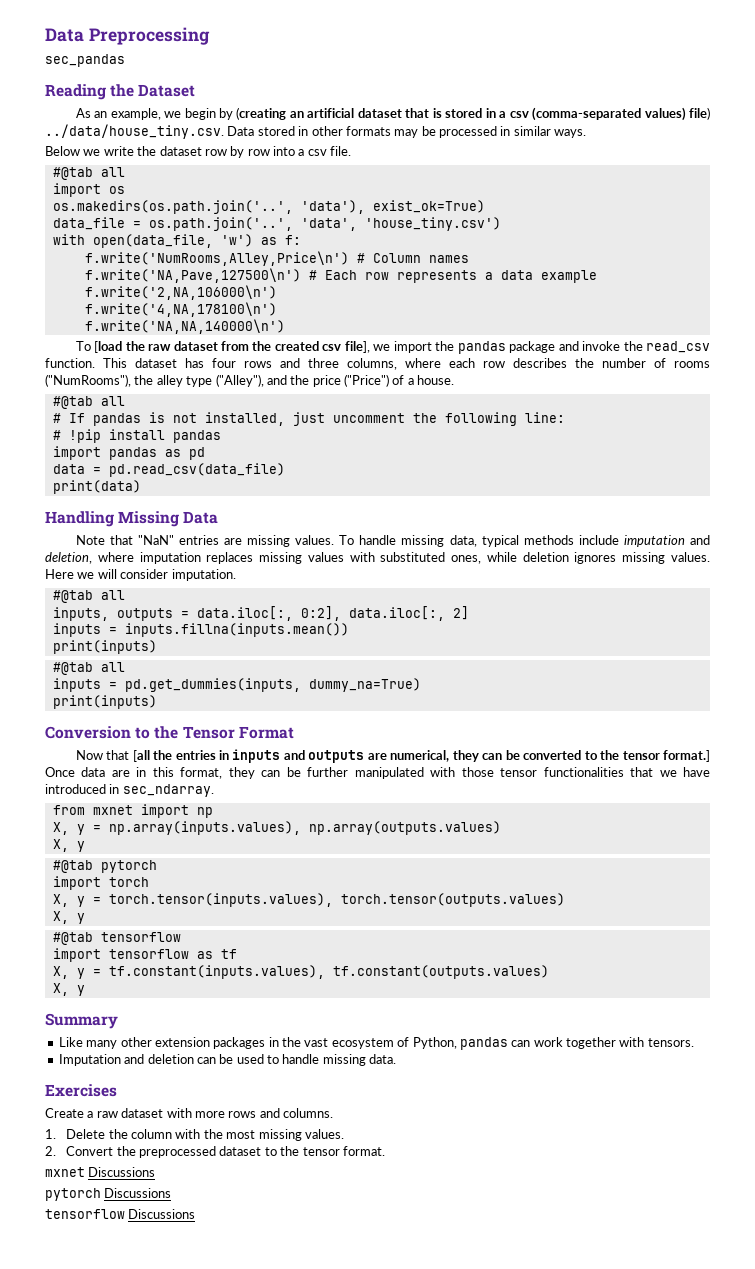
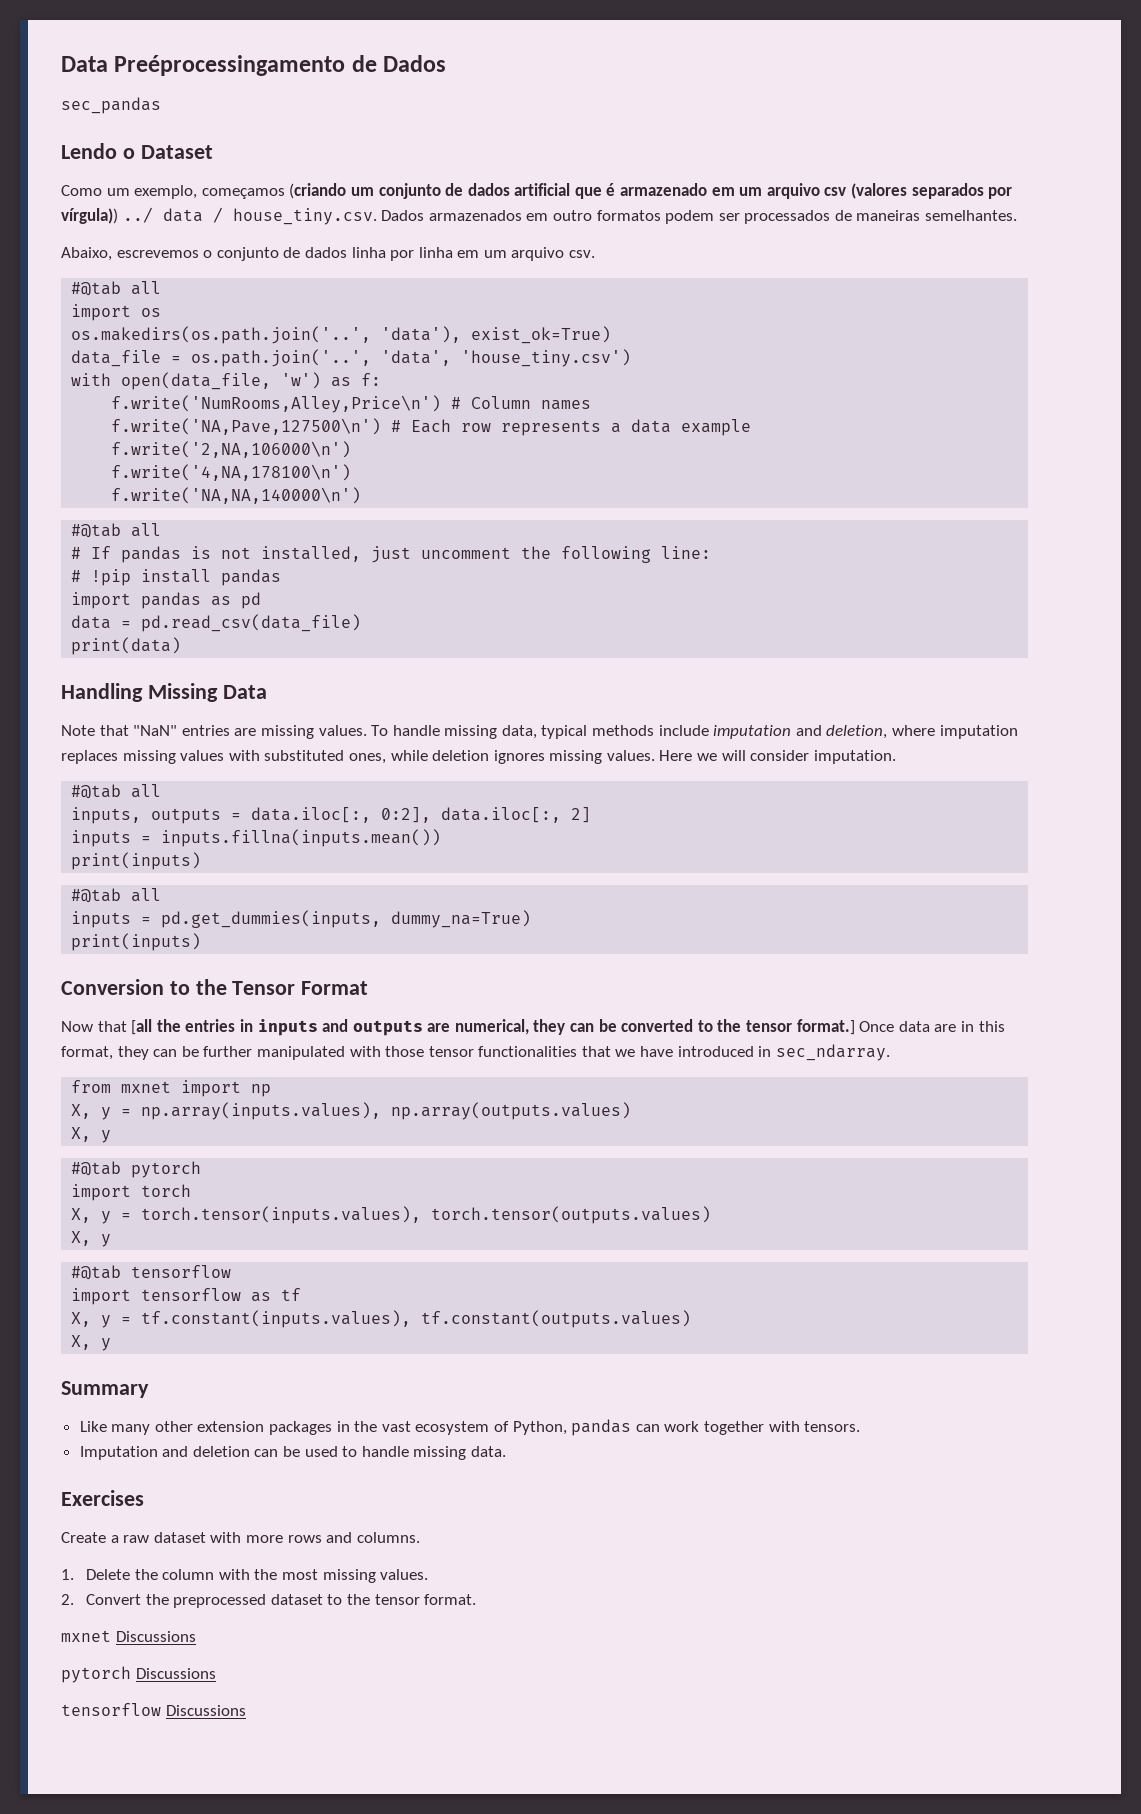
[45,27,210,45] Data Preprocessing -> [61,55,447,76] Data Preéprocessingamento de Dados
[45,84,135,100] Reading the -> [61,143,135,159] Lendo o
[75,107,710,121] [45,124,587,139] [45,146,352,158] As an example, we begin by (creating an artificial dataset that is stored in a csv (comma-separated values) file) ../data/house_tiny.csv. Data stored in other formats may be processed in similar ways. // Below we write the dataset row by row into a csv file. -> [61,183,1013,199] [61,207,1018,225] [61,247,596,261] Como um exemplo, começamos (criando um conjunto de dados artificial que é armazenado em um arquivo csv (valores separados por vírgula)) ../ data / house_tiny.csv. Dados armazenados em outro formatos podem ser processados de maneiras semelhantes. // Abaixo, escrevemos o conjunto de dados linha por linha em um arquivo csv.
[75,341,710,354] [45,358,710,370] [45,374,455,387] // To [load the raw dataset from the created csv file], we import the pandas package and invoke the read_csv function. This dataset has four rows and three columns, where each row describes the number of rooms ("NumRooms"), the alley type ("Alley"), and the price ("Price") of a house. -> (362, 495) none

